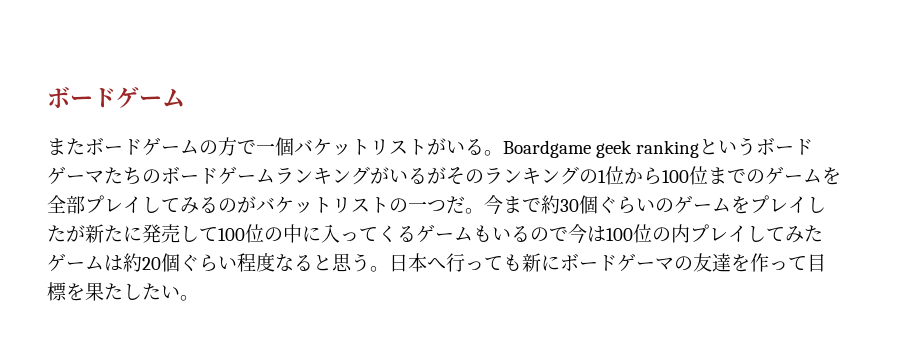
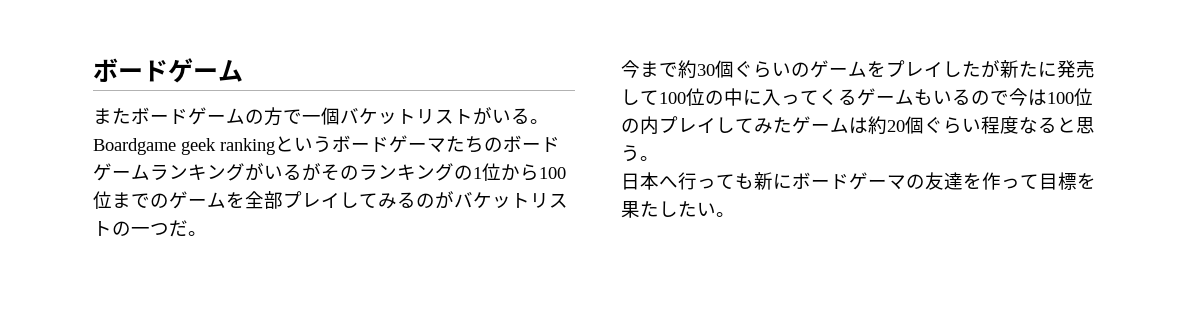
(484, 211) none -> (207, 233) //
(389, 269) none -> (659, 158) //

